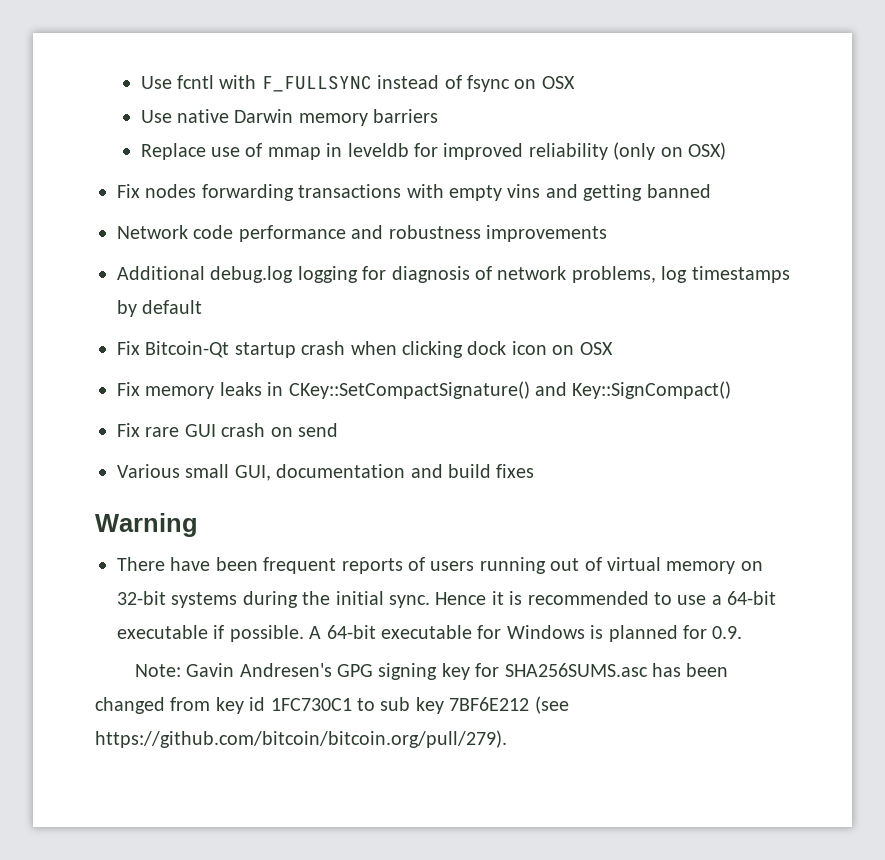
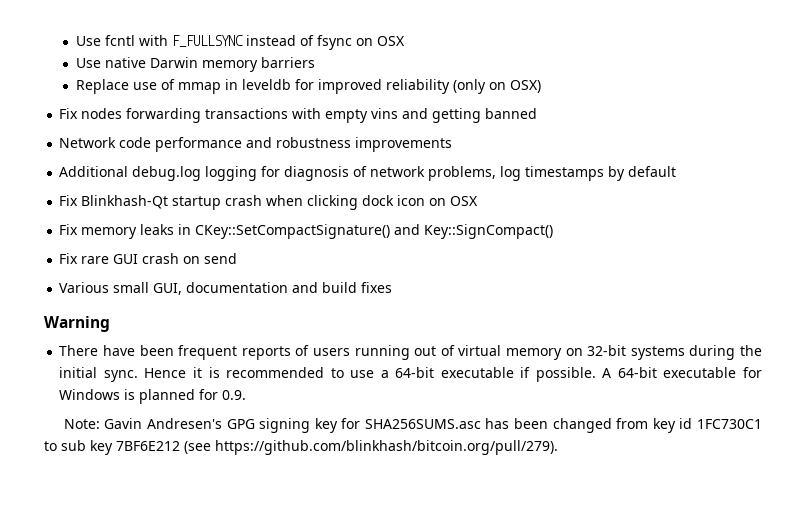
[145,341,230,358] Bitcoin-Qt -> [81,195,169,209] Blinkhash-Qt
[95,730,507,748] https://github.com/bitcoin/bitcoin.org/pull/279). -> [215,440,558,455] https://github.com/blinkhash/bitcoin.org/pull/279).

